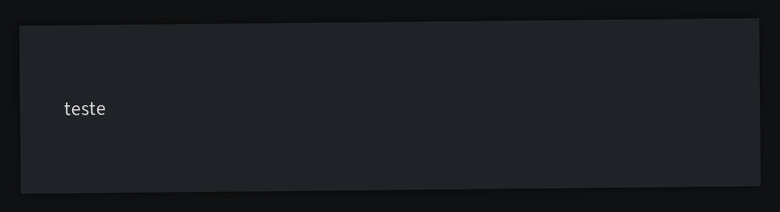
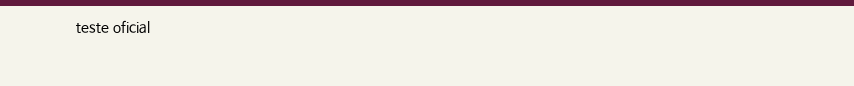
(107, 108) none -> [112,20,150,34] oficial

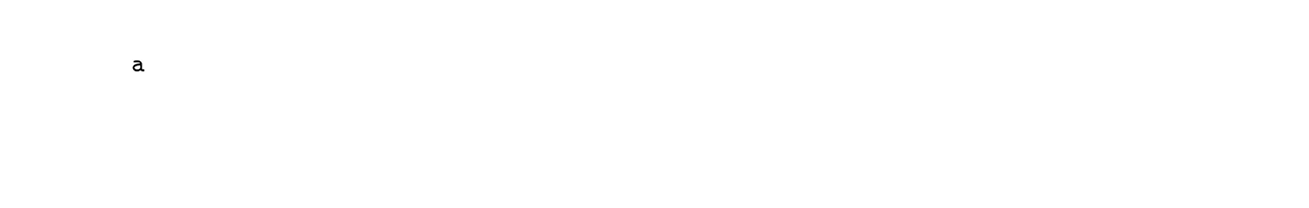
[76,20,150,34] teste oficial -> [131,60,146,72] a

